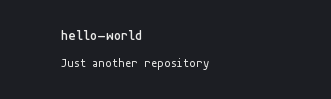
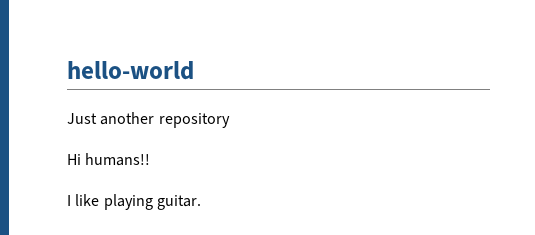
(209, 64) none -> [67,153,151,166] [67,194,201,210] // Hi humans!! // I like playing guitar.

